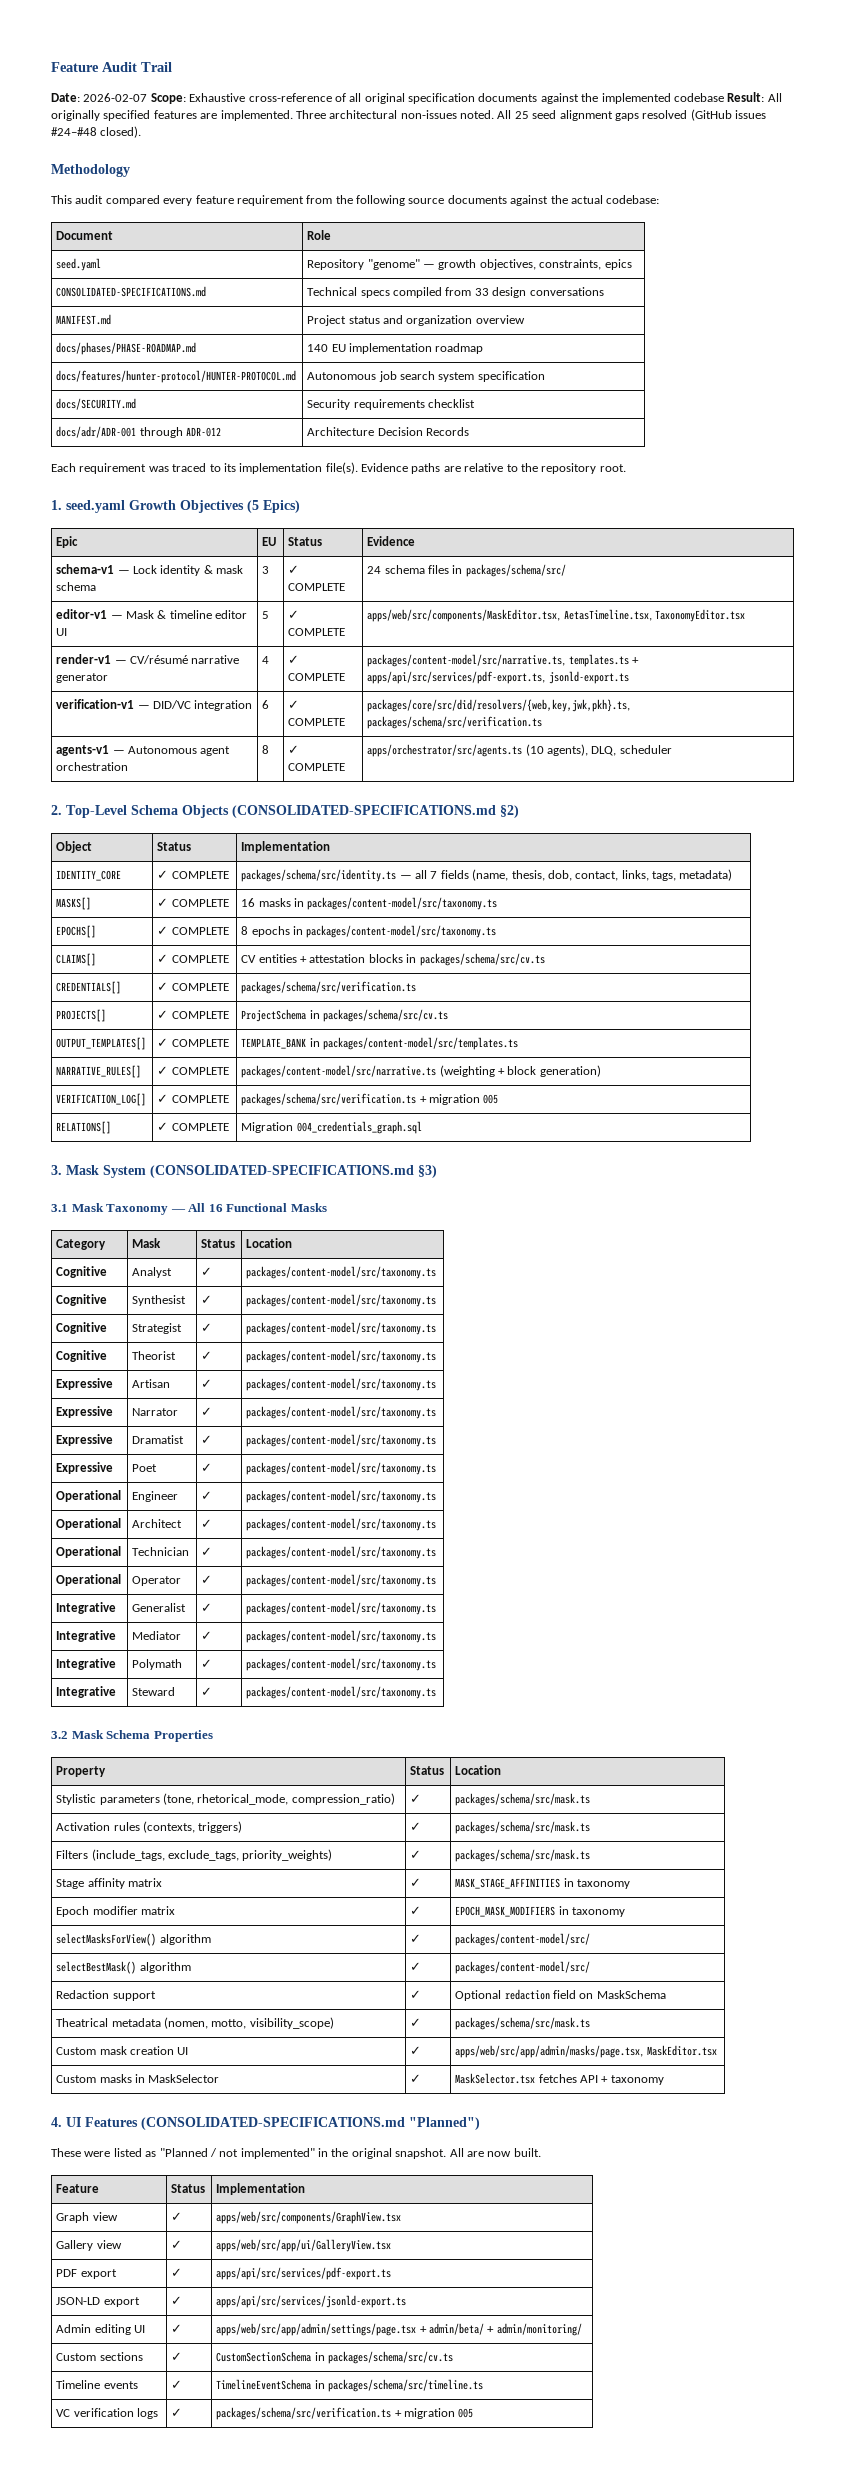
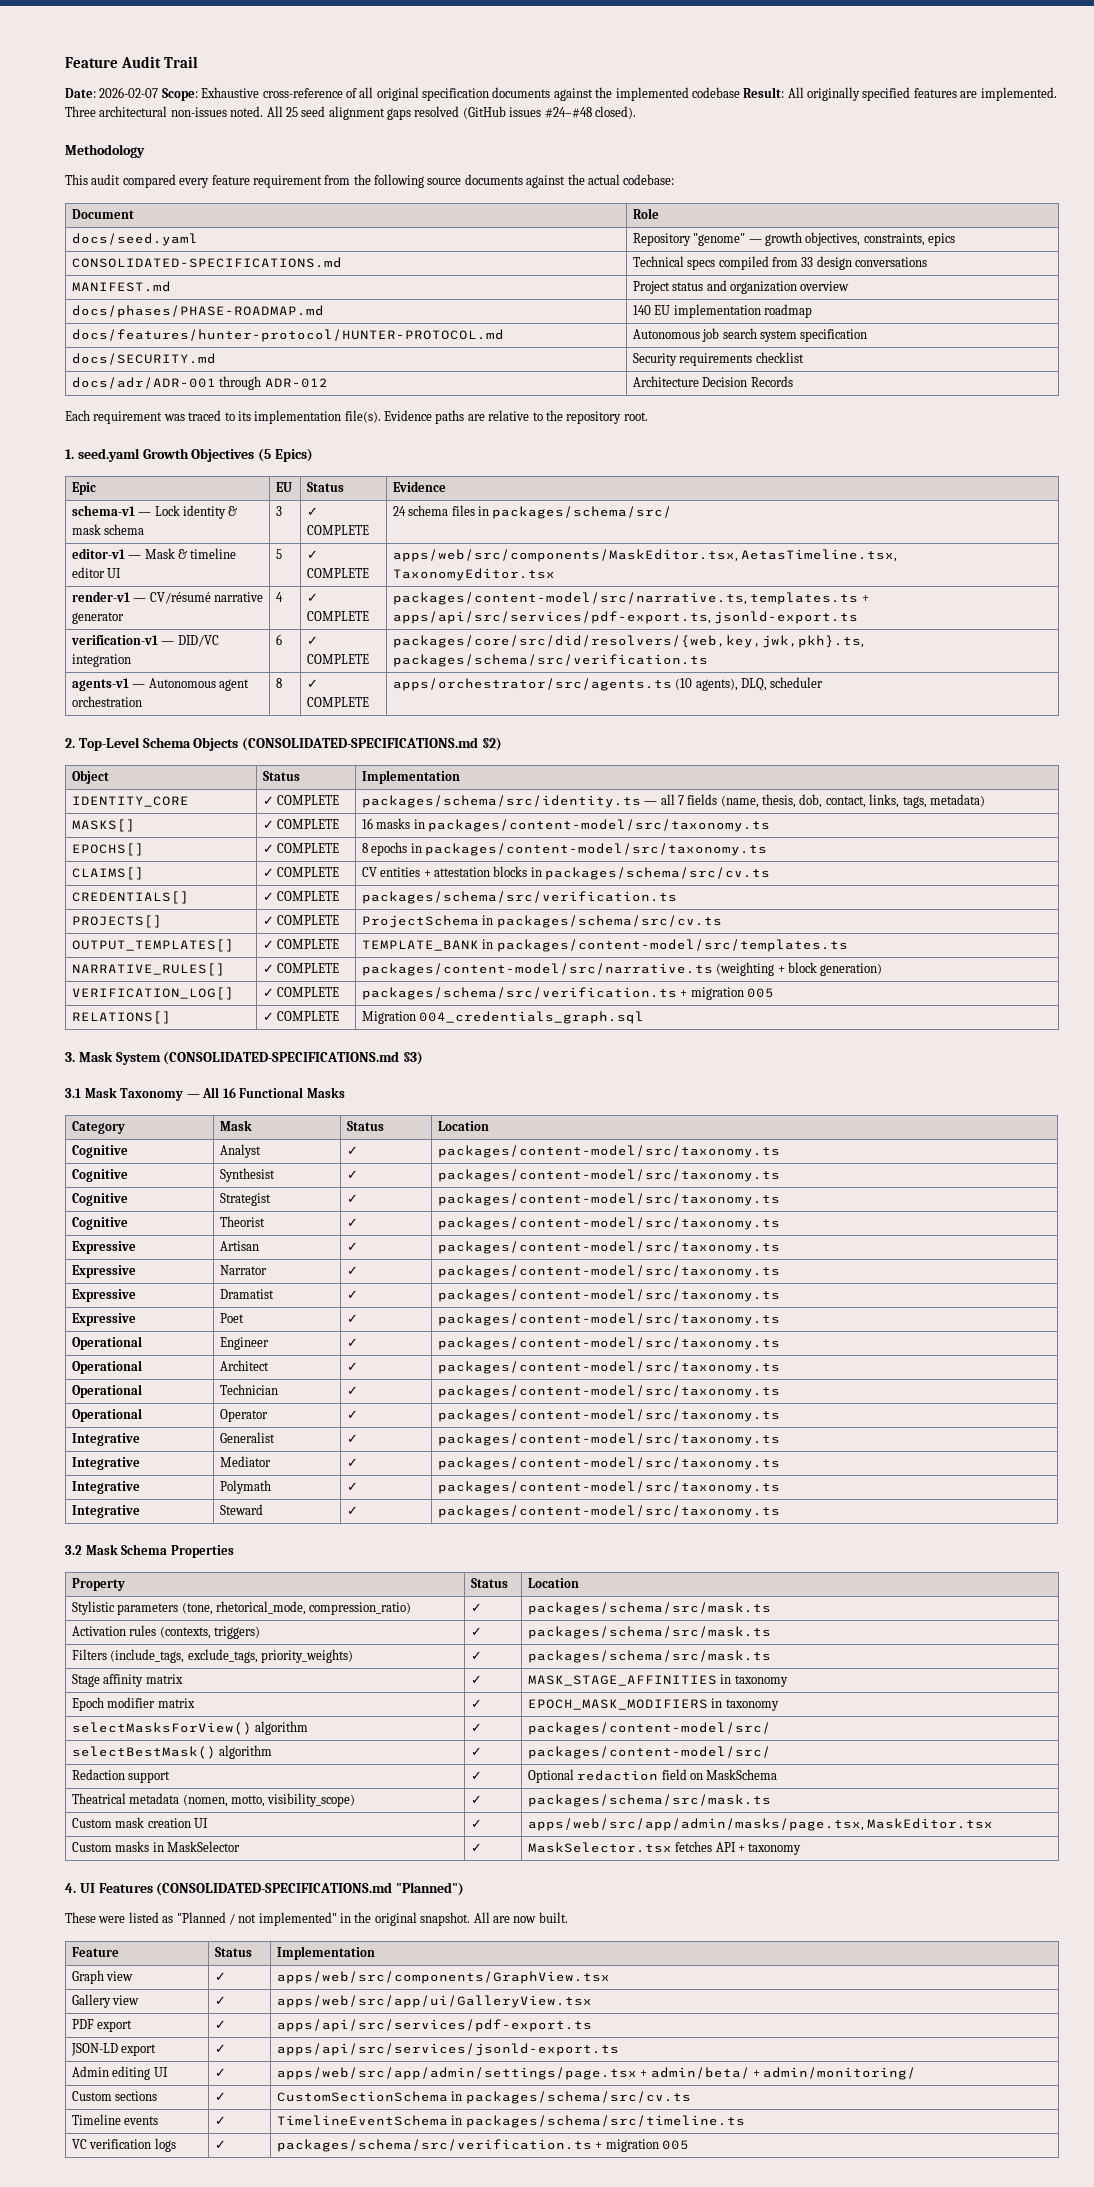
[56,258,102,271] seed.yaml -> [71,233,198,246] docs/seed.yaml

